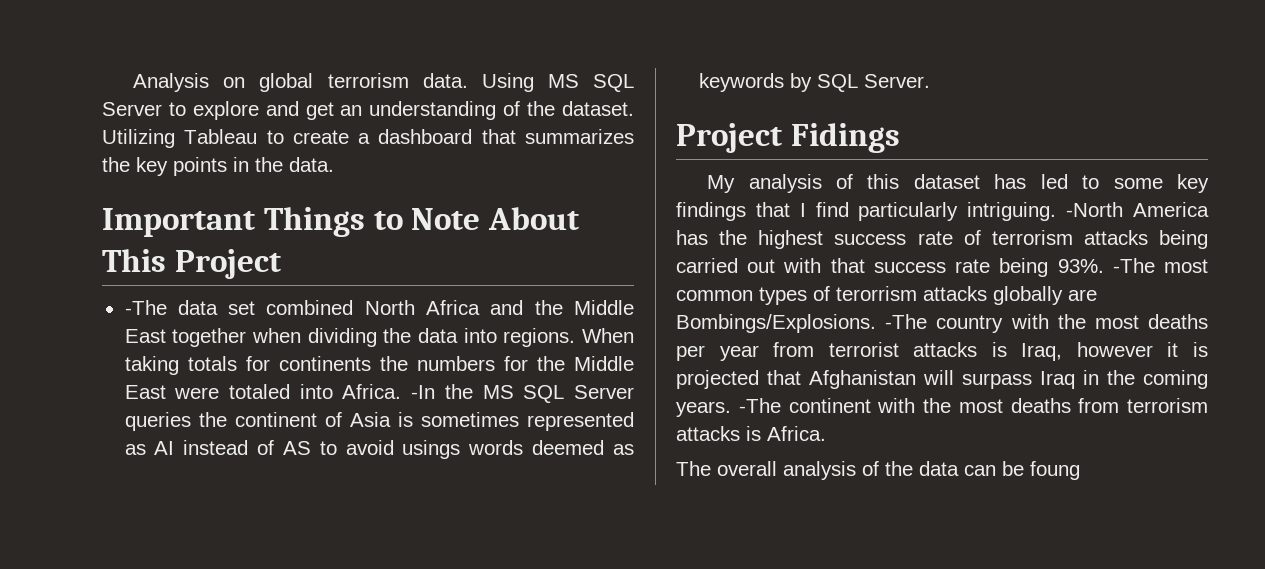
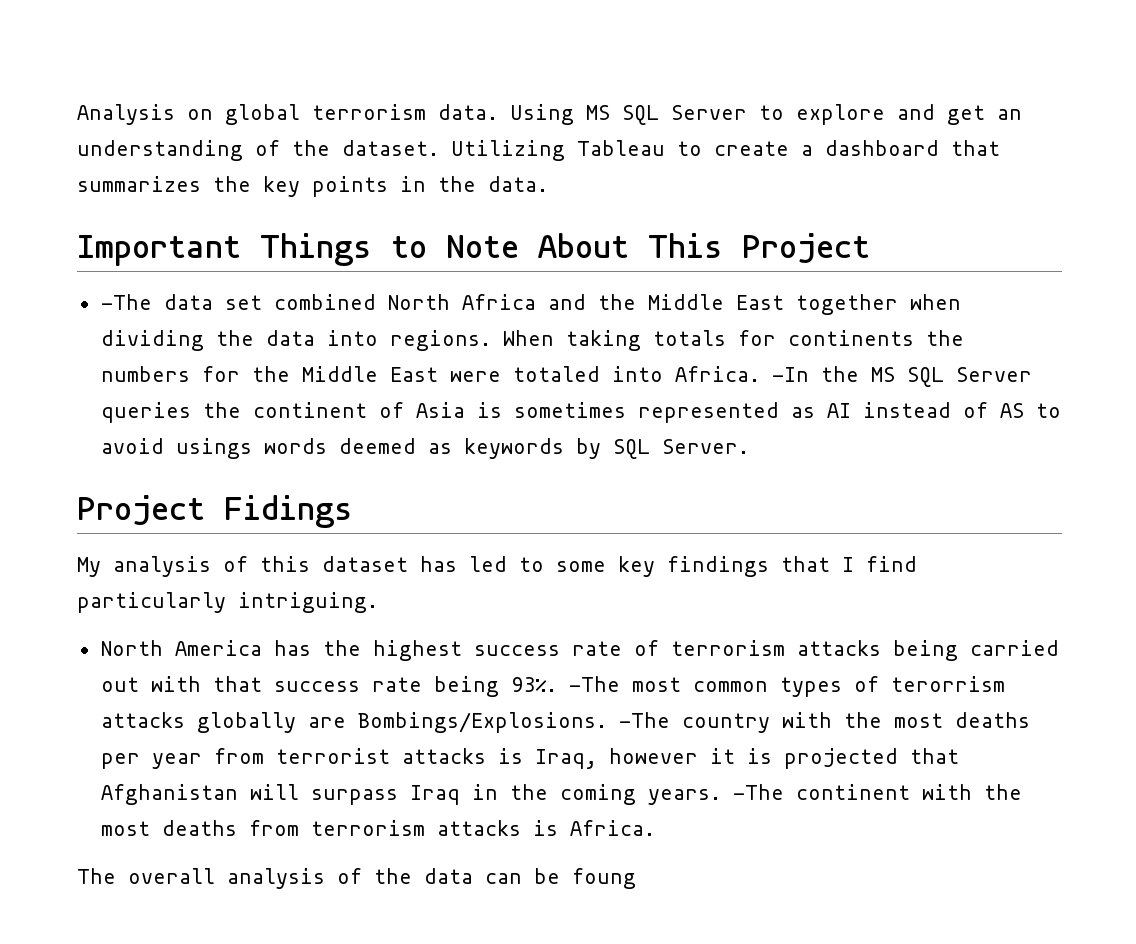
[1066,202,1124,217] -North -> [100,640,163,656] // North

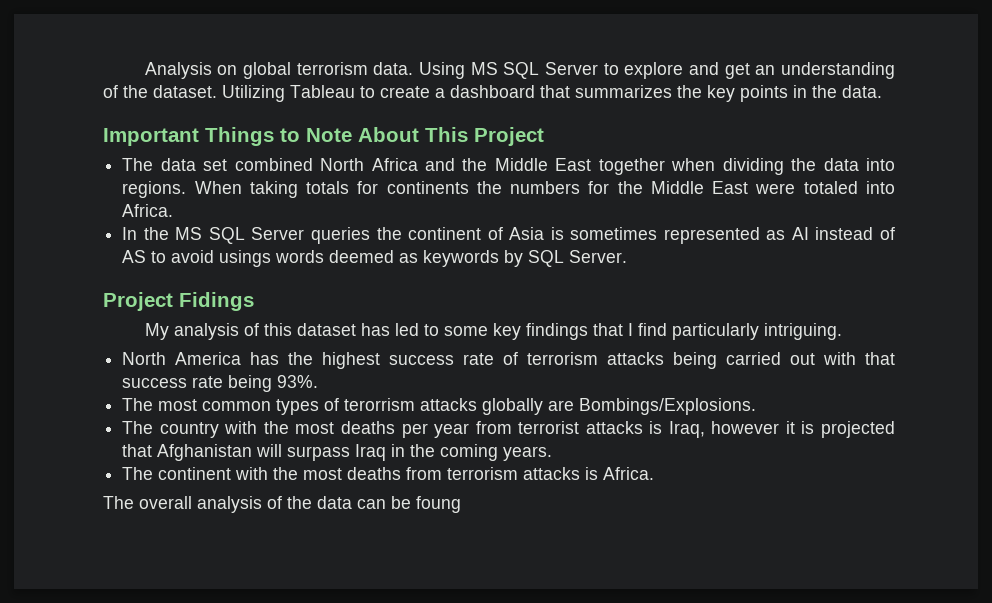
[100,294,152,310] -The -> [122,158,154,171] The
[771,367,809,382] -In -> [122,227,138,240] // In
[568,676,620,692] -The -> [122,398,154,411] // The
[618,712,670,728] -The -> [122,421,154,434] // The
[732,784,784,800] -The -> [122,467,154,480] // The

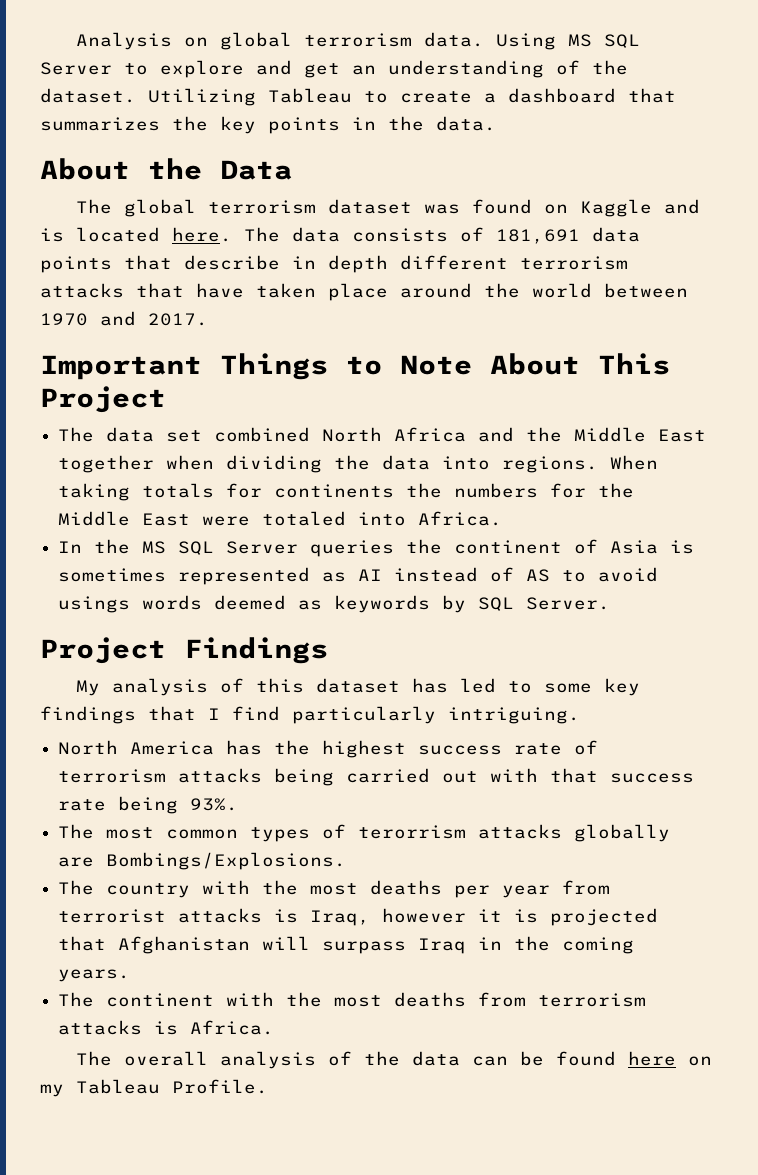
(882, 91) none -> [40,158,292,180] [75,199,700,217] [40,227,640,244] [40,255,628,273] [40,283,688,301] [40,311,208,326] // About the Data // The global terrorism dataset was found on Kaggle and is located here. The data consists of 181,691 data points that describe in depth different terrorism attacks that have taken place around the world between 1970 and 2017.
[179,292,254,311] Fidings -> [184,637,328,664] Findings
[416,496,461,513] foung -> [555,1051,712,1066] [40,1079,268,1097] found here on my Tableau Profile.

